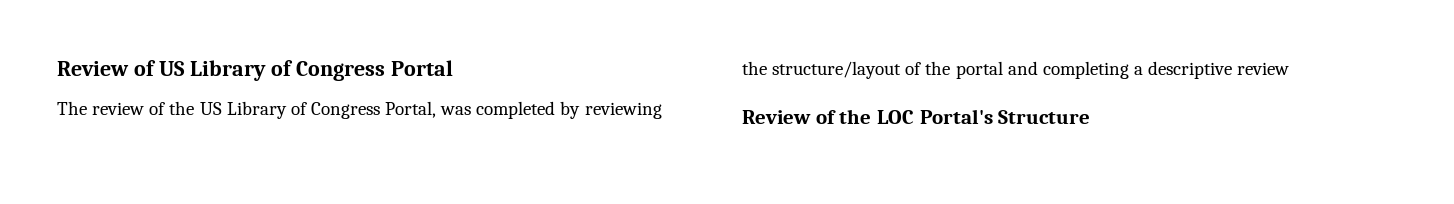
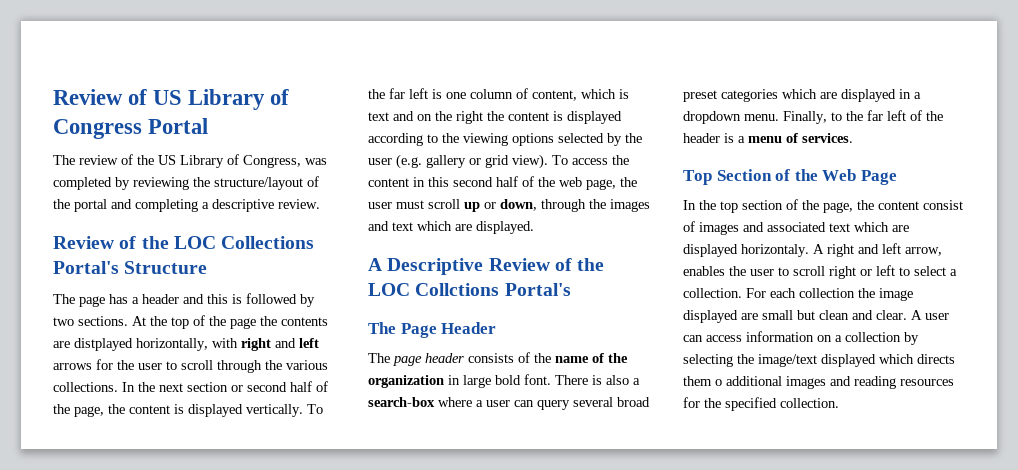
[310,101,437,119] Congress Portal, -> [243,155,301,168] Congress,
[1237,62,1290,75] [742,109,915,124] review // Review of the LOC -> [278,199,320,209] [53,236,315,249] review. // Review of the LOC Collections
(1091, 117) none -> [53,293,315,307] [53,315,328,329] [53,338,319,351] [53,359,328,373] [53,381,328,392] [53,404,323,417] [368,88,629,101] [368,111,622,124] [368,133,642,146] [368,154,629,169] [368,176,637,190] [368,199,650,212] [368,221,534,234] [368,258,605,275] [368,283,571,296] [368,322,497,338] [368,352,628,366] [368,374,640,388] [368,397,650,410] [683,89,921,102] [683,110,943,124] [683,133,853,143] [683,169,897,185] [683,199,963,213] [683,221,909,235] [683,243,942,257] [683,265,957,279] [683,288,913,301] [683,310,949,323] [683,331,919,345] [683,354,955,367] [683,376,954,389] [683,397,839,411] // The page has a header and this is followed by two sections. At the top of the page the contents are distplayed horizontally, with right and left arrows for the user to scroll through the various collections. In the next section or second half of the page, the content is displayed vertically. To the far left is one column of content, which is text and on the right the content is displayed according to the viewing options selected by the user (e.g. gallery or grid view). To access the content in this second half of the web page, the user must scroll up or down, through the images and text which are displayed. // A Descriptive Review of the LOC Collctions Portal's // The Page Header // The page header consists of the name of the organization in large bold font. There is also a search-box where a user can query several broad preset categories which are displayed in a dropdown menu. Finally, to the far left of the header is a menu of services. // Top Section of the Web Page // In the top section of the page, the content consist of images and associated text which are displayed horizontaly. A right and left arrow, enables the user to scroll right or left to select a collection. For each collection the image displayed are small but clean and clear. A user can access information on a collection by selecting the image/text displayed which directs them o additional images and reading resources for the specified collection.

